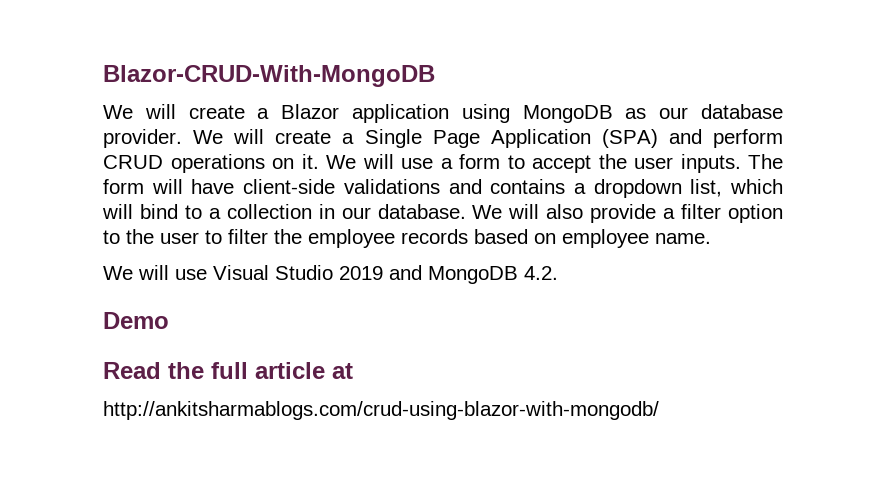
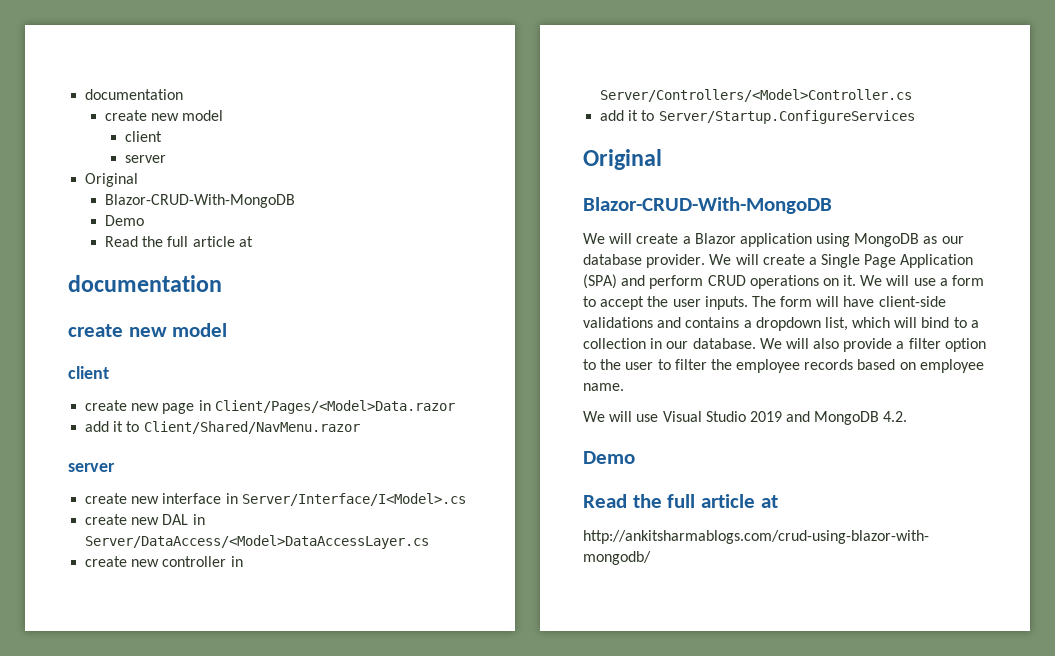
(103, 76) none -> [85,89,184,100] [105,110,224,121] [124,131,162,142] [124,155,166,163] [85,173,139,187] [105,194,296,208] [105,215,145,226] [105,236,253,247] [68,275,222,292] [68,323,228,337] [68,366,109,379] [85,400,455,414] [85,421,360,434] [68,463,115,472] [85,493,466,506] [85,514,205,525] [85,535,430,549] [85,556,243,567] [600,89,913,102] [600,110,915,124] [583,149,662,170] documentation // create new model // client // server // Original // Blazor-CRUD-With-MongoDB // Demo // Read the full article at // documentation // create new model // client // create new page in Client/Pages/<Model>Data.razor // add it to Client/Shared/NavMenu.razor // server // create new interface in Server/Interface/I<Model>.cs // create new DAL in Server/DataAccess/<Model>DataAccessLayer.cs // create new controller in Server/Controllers/<Model>Controller.cs // add it to Server/Startup.ConfigureServices // Original //

